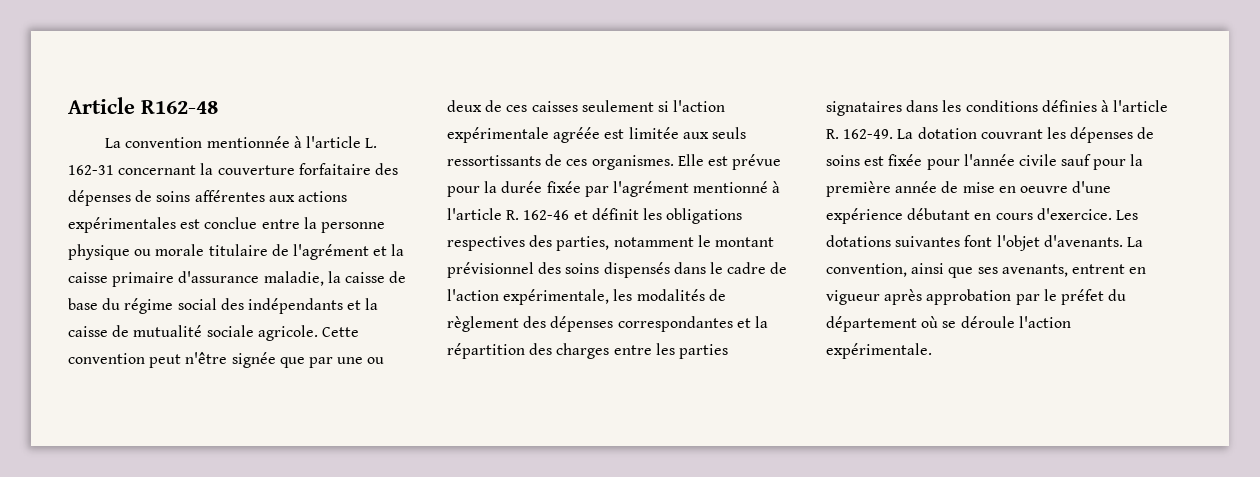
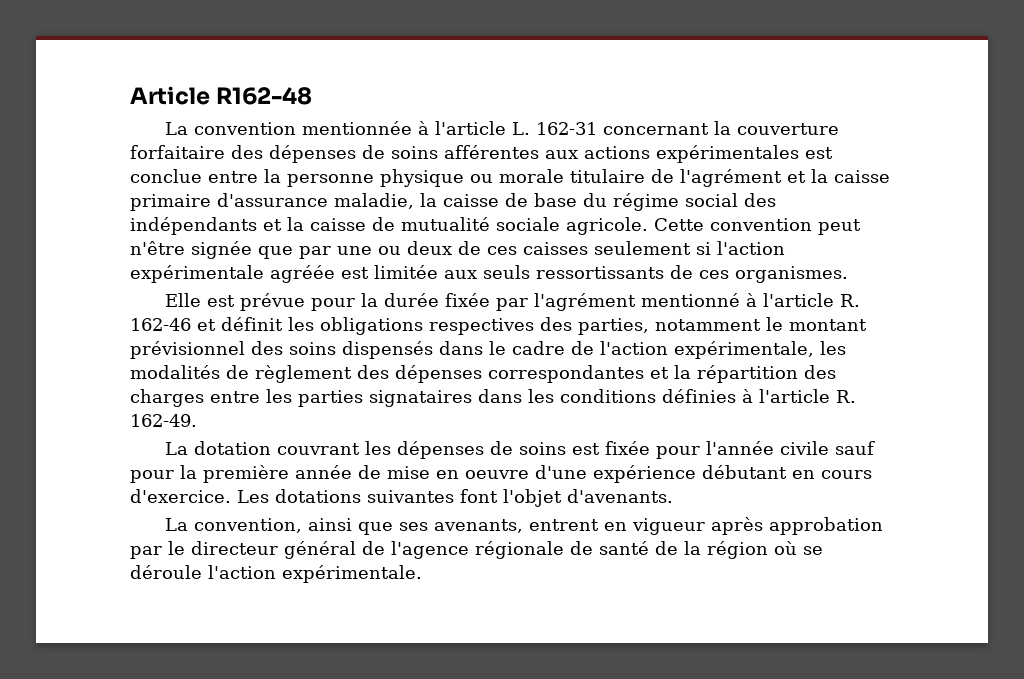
(674, 162) none -> (848, 274) //
(894, 134) none -> (197, 420) //
(1123, 241) none -> (673, 496) //
[1060,289,1127,305] [826,316,917,332] préfet du département -> [191,541,768,559] directeur général de l'agence régionale de santé de la région

